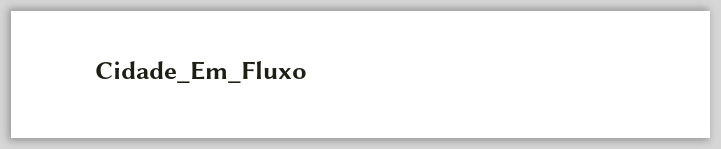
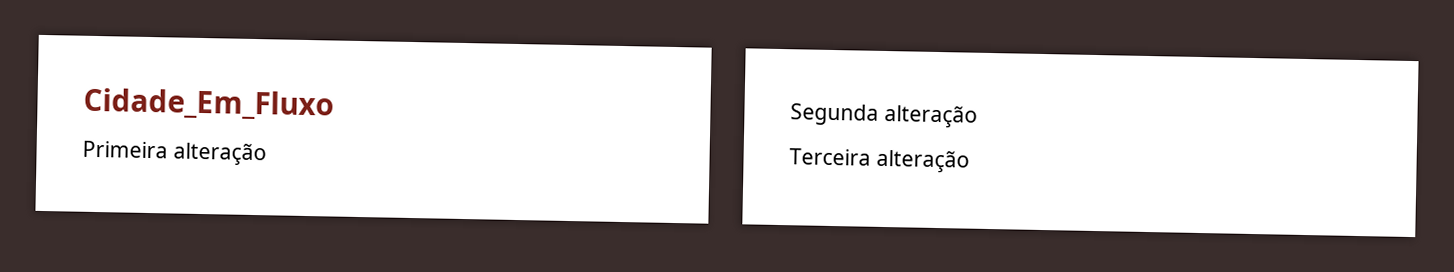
(307, 72) none -> [82,140,267,167] [790,103,978,129] [789,148,970,174] // Primeira alteração // Segunda alteração // Terceira alteração

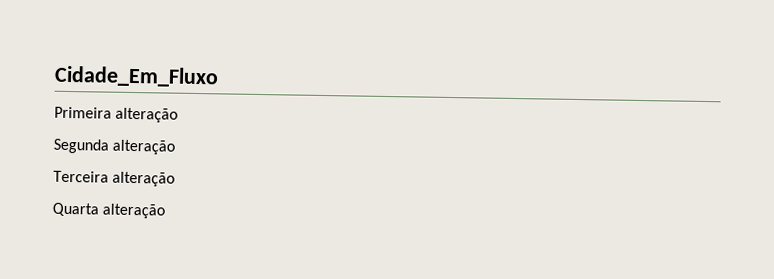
(970, 161) none -> [52,202,166,219] // Quarta alteração

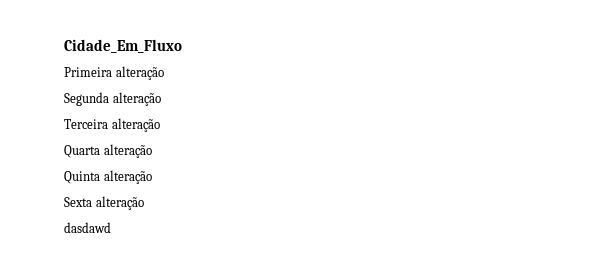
(166, 211) none -> [64,170,152,184] [64,196,144,210] [64,222,111,233] // Quinta alteração // Sexta alteração // dasdawd

